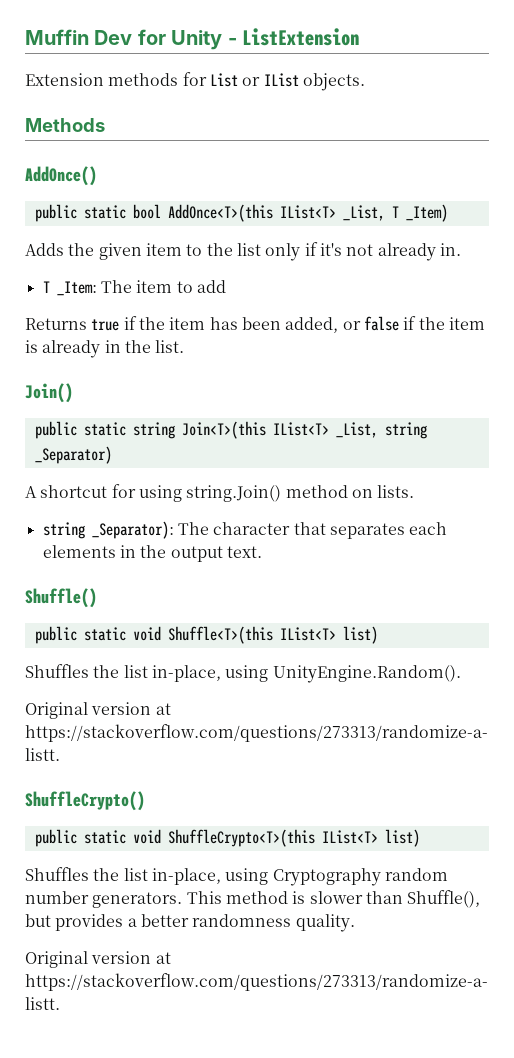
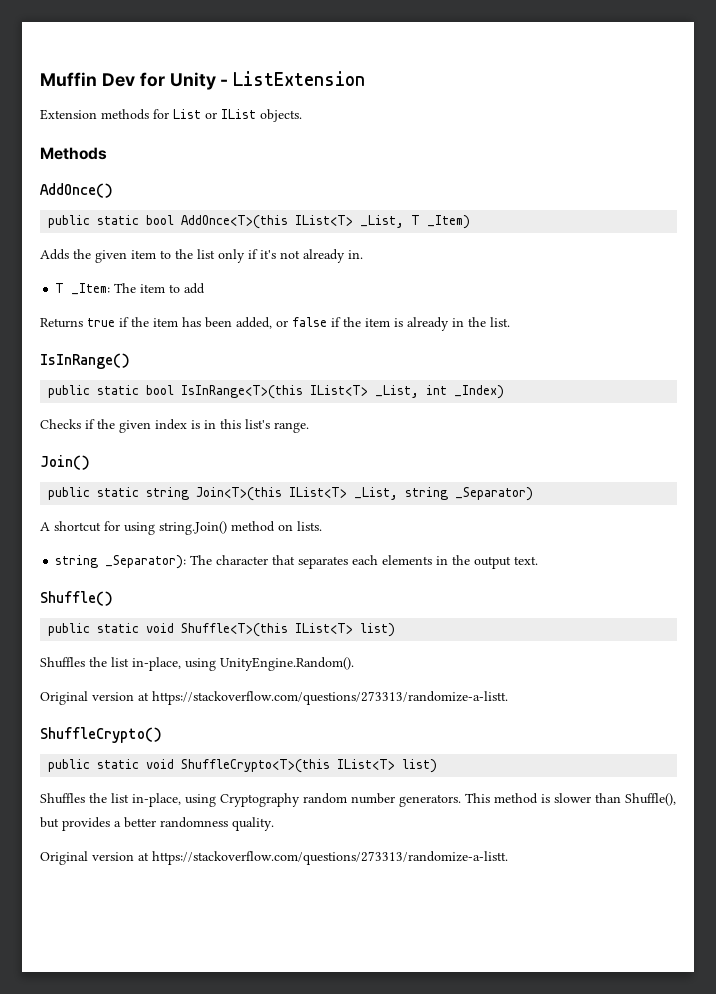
(185, 346) none -> [40,353,130,369] [48,385,505,399] [40,419,309,433] // IsInRange() // public static bool IsInRange<T>(this IList<T> _List, int _Index) // Checks if the given index is in this list's range.

